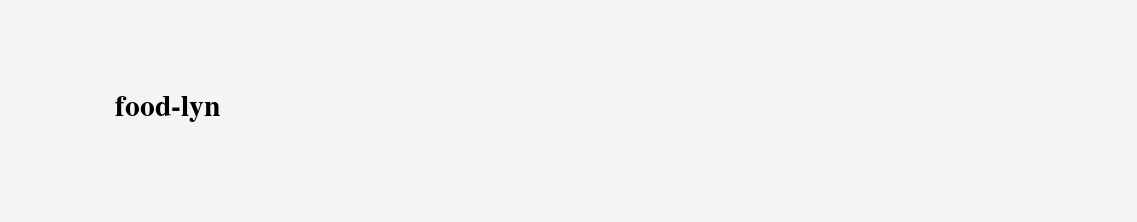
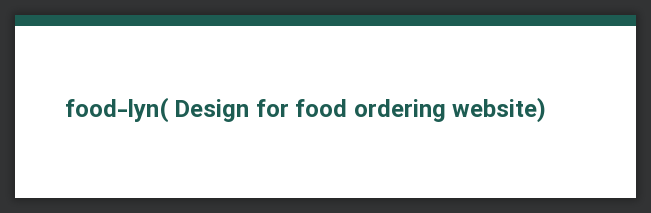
[115,96,220,122] food-lyn -> [65,97,547,123] food-lyn( Design for food ordering website)

